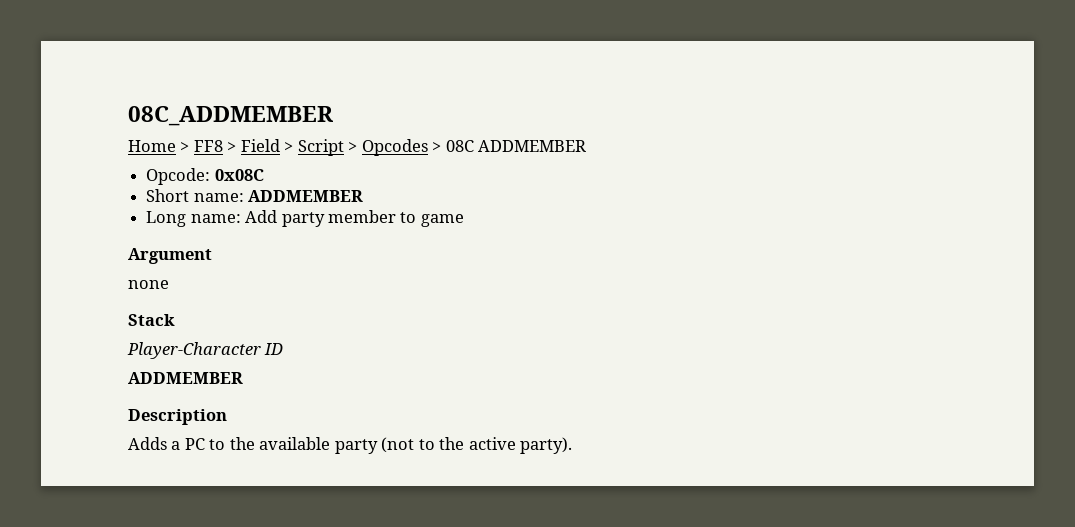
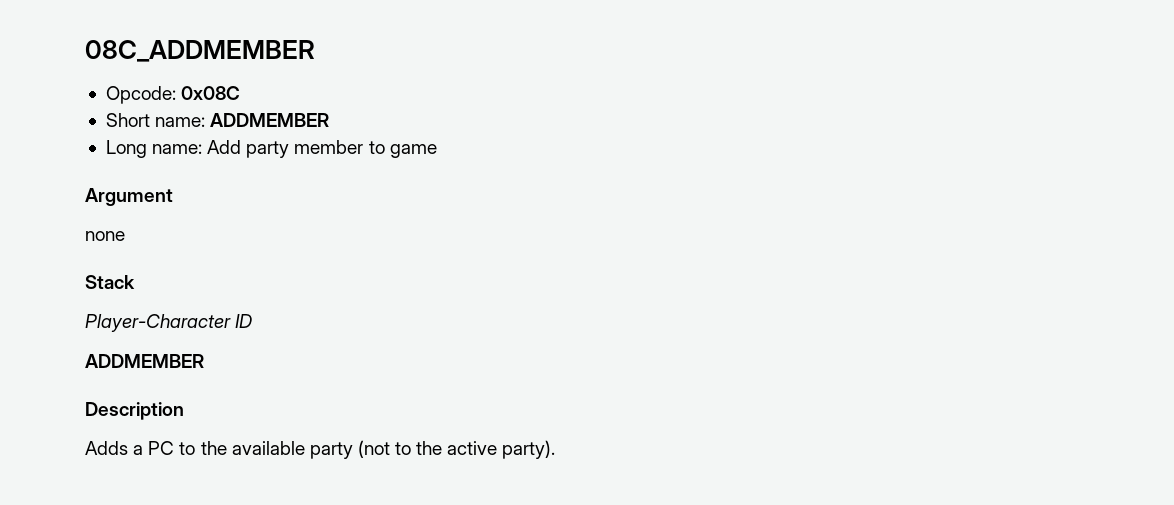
[128,139,587,156] // Home > FF8 > Field > Script > Opcodes > 08C ADDMEMBER -> (315, 51) none

